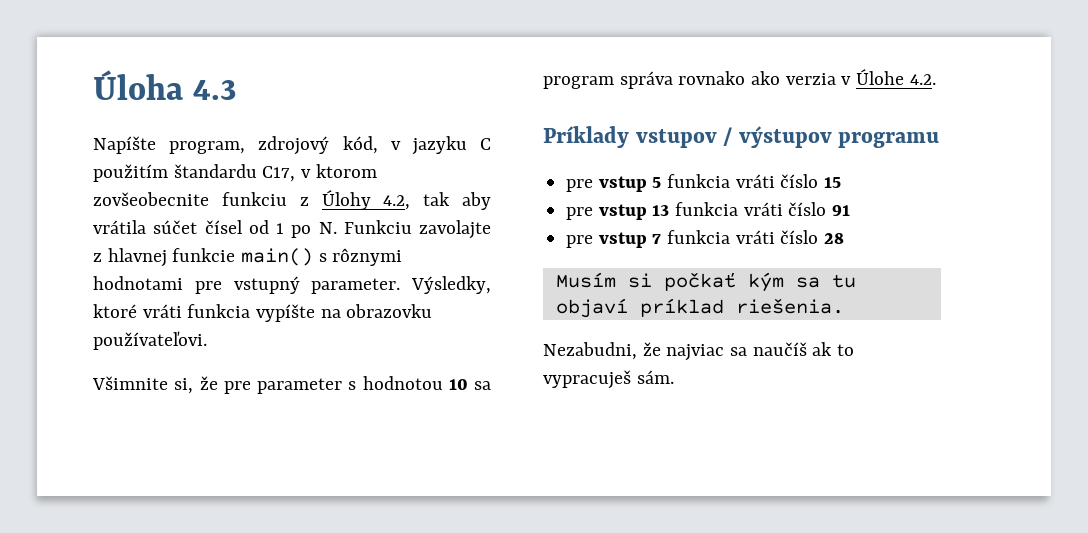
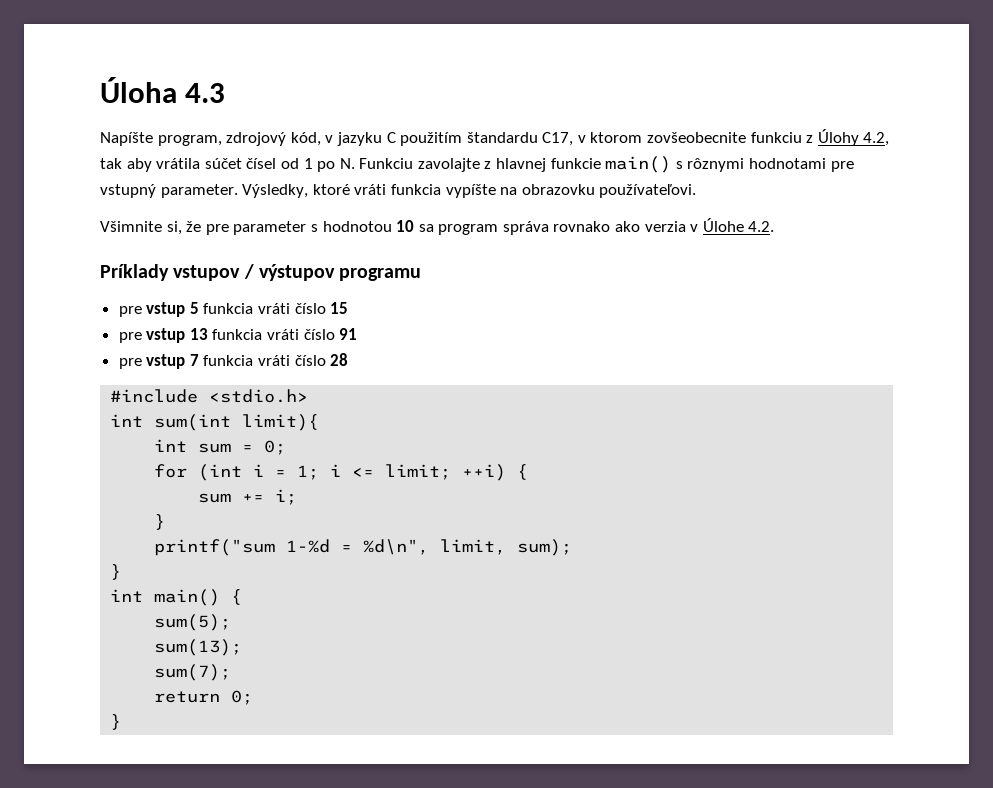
[555,272,856,292] [555,298,844,318] [543,342,855,361] [543,370,674,389] Musím si počkať kým sa tu objaví príklad riešenia. // Nezabudni, že najviac sa naučíš ak to vypracuješ sám. -> [110,389,309,403] [110,414,320,431] [154,439,287,455] [154,464,529,481] [198,489,298,505] [154,514,166,530] [154,539,573,556] [110,564,122,580] [110,589,243,606] [154,614,232,631] [154,639,243,656] [154,664,232,681] [154,690,254,705] [110,714,122,730] #include <stdio.h> // int sum(int limit){ // int sum = 0; // for (int i = 1; i <= limit; ++i) { // sum += i; // } // printf("sum 1-%d = %d\n", limit, sum); // } // int main() { // sum(5); // sum(13); // sum(7); // return 0; // }

